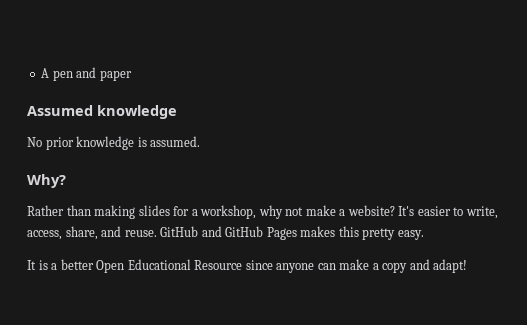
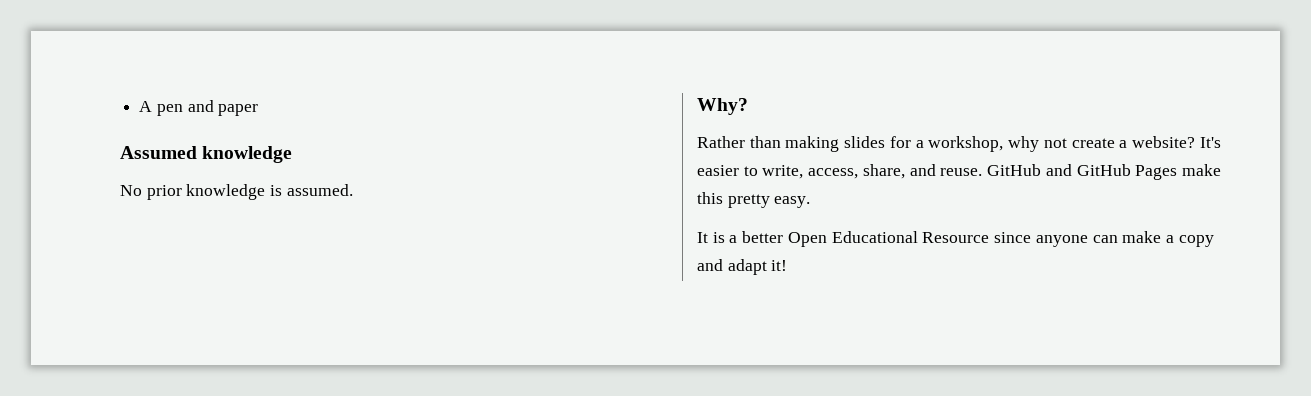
[305,205,336,216] make -> [1071,138,1115,148] create
[300,226,336,237] makes -> [1181,164,1221,176] make
[433,259,468,273] adapt! -> [727,259,788,275] adapt it!

